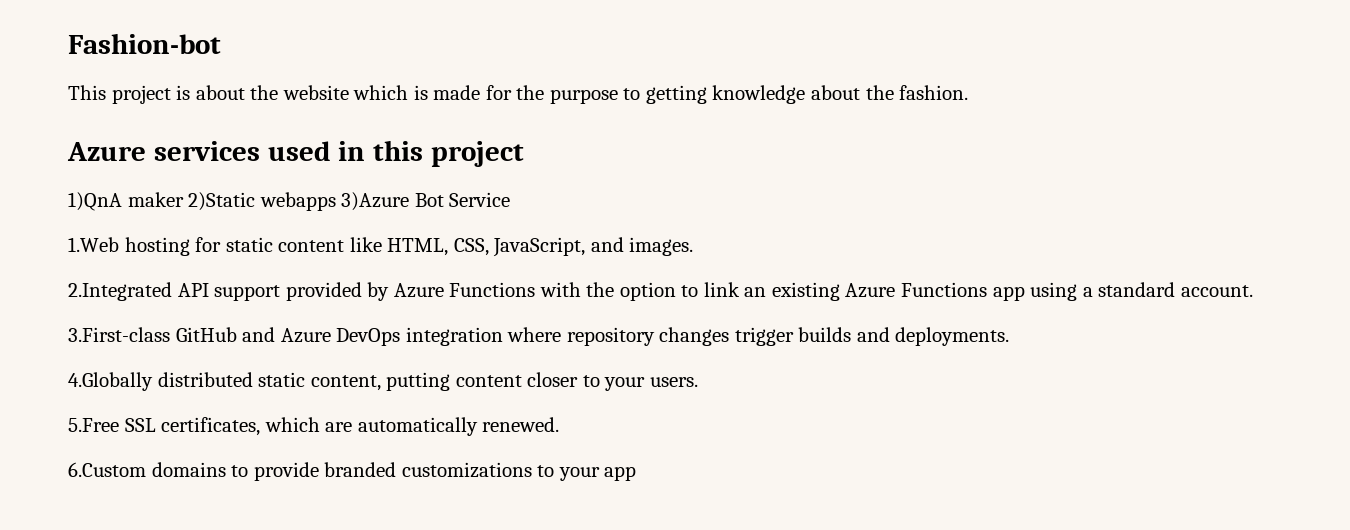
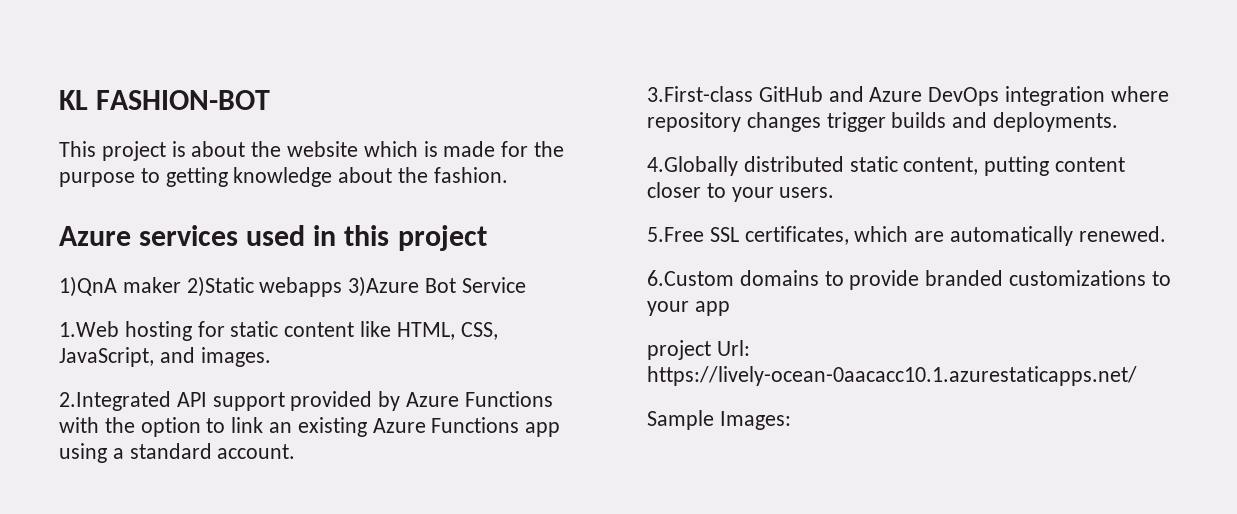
[68,33,221,54] Fashion-bot -> [59,90,271,110] KL FASHION-BOT
(637, 473) none -> [647,340,750,360] [647,366,1137,386] [647,410,791,430] // project Url: https://lively-ocean-0aacacc10.1.azurestaticapps.net/ // Sample Images:

